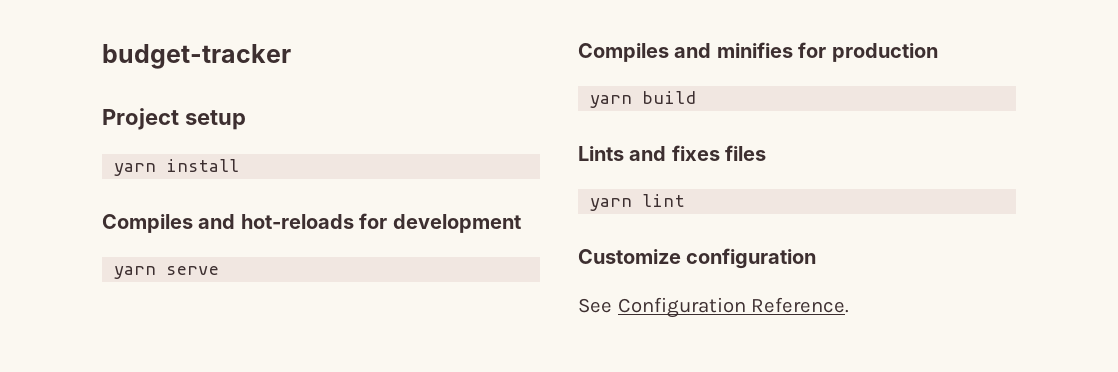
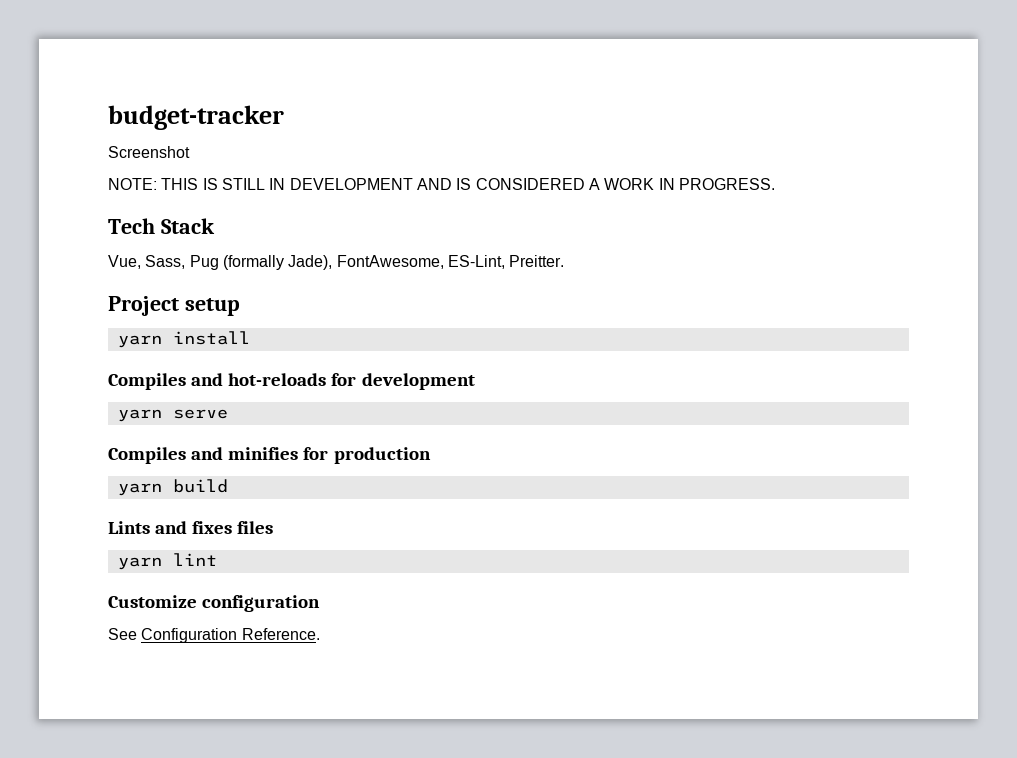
(291, 56) none -> [108,146,190,158] [108,178,775,190] [108,218,215,234] [108,255,565,270] // Screenshot // NOTE: THIS IS STILL IN DEVELOPMENT AND IS CONSIDERED A WORK IN PROGRESS. // Tech Stack // Vue, Sass, Pug (formally Jade), FontAwesome, ES-Lint, Preitter.

